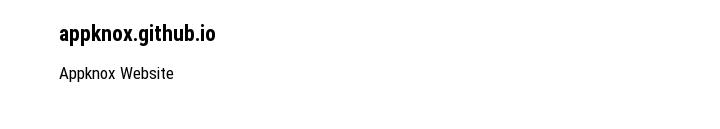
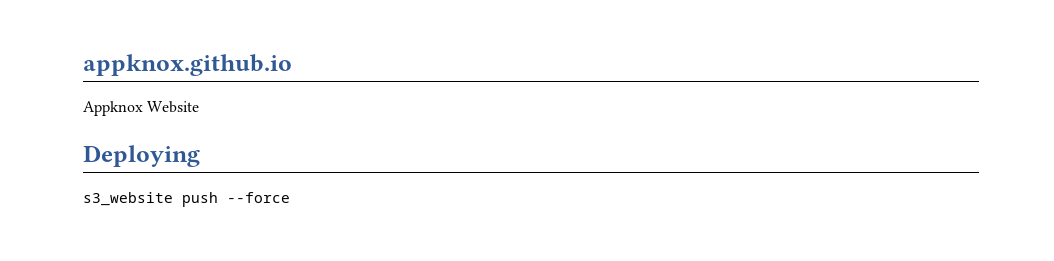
(174, 73) none -> [83,145,200,167] [83,192,290,207] // Deploying // s3_website push --force

